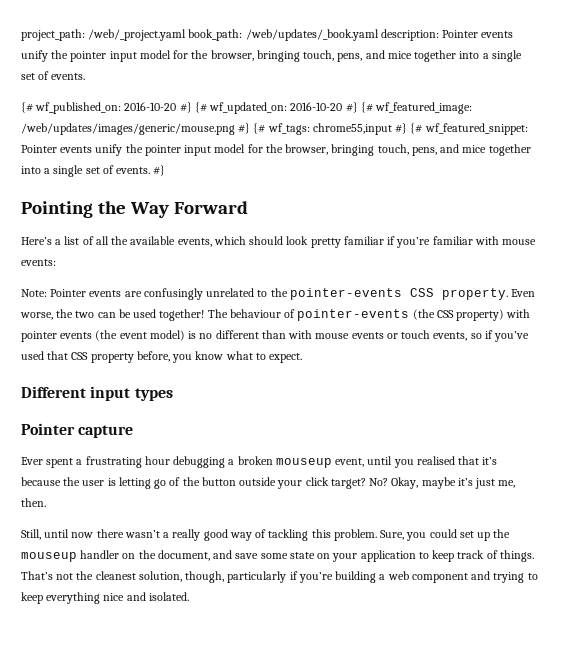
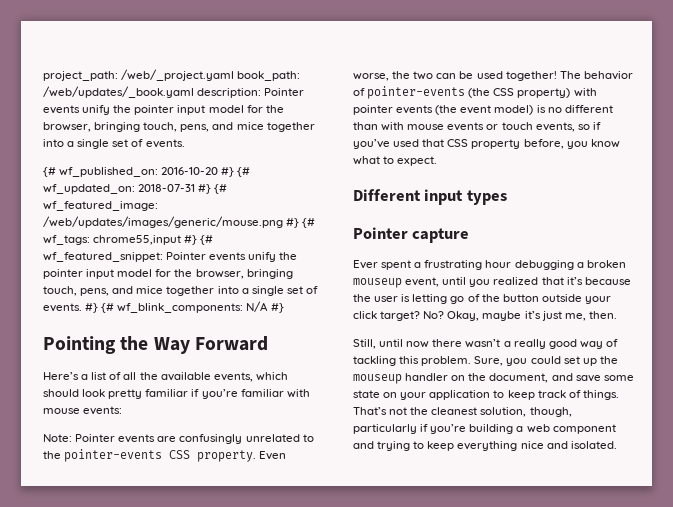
[290,102,343,111] 2016-10-20 -> [138,184,196,192] 2018-07-31
(166, 170) none -> [101,301,284,313] {# wf_blink_components: N/A #}
[229,309,281,318] behaviour -> [583,71,633,80] behavior
[416,456,455,465] realised -> [493,277,539,285] realized

